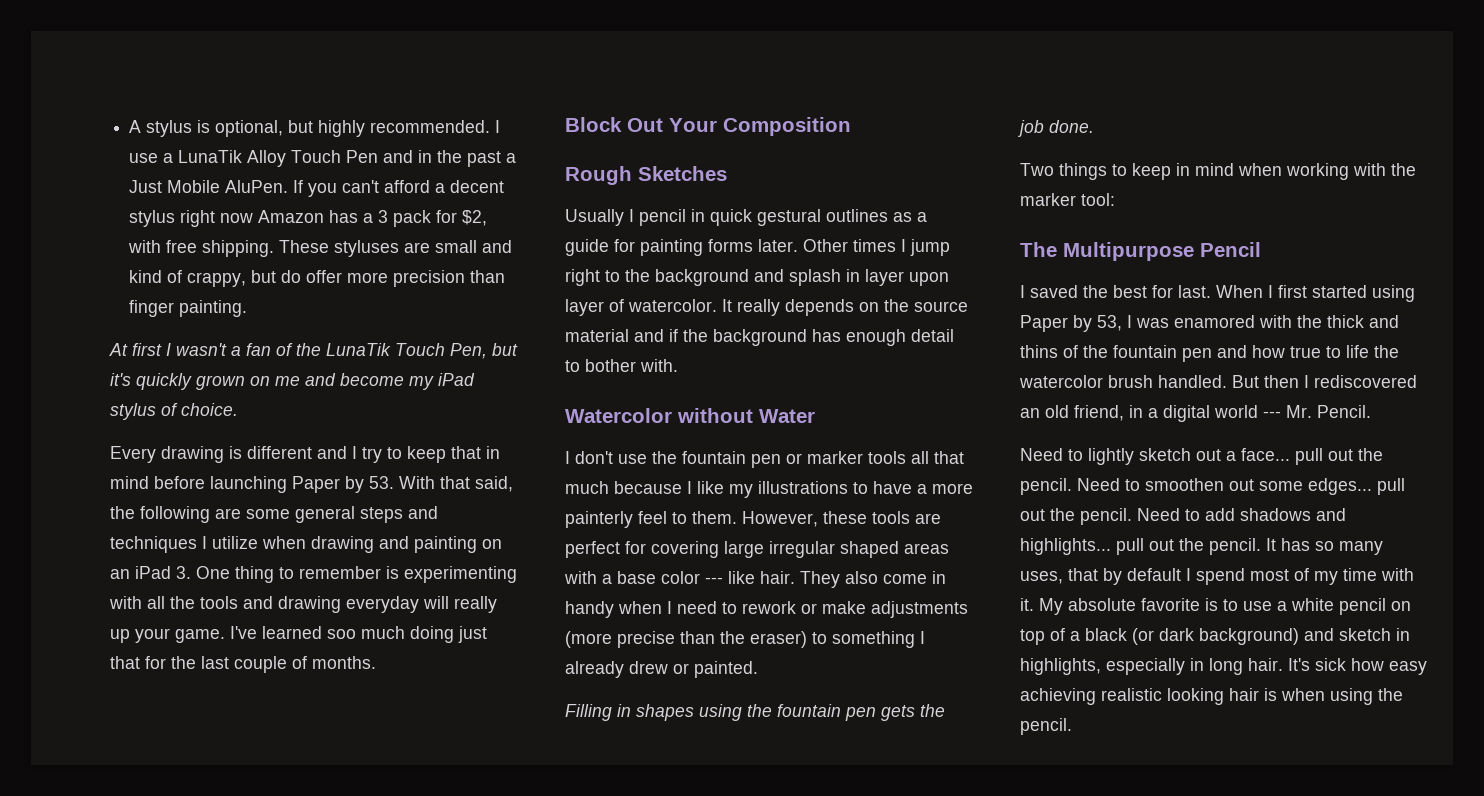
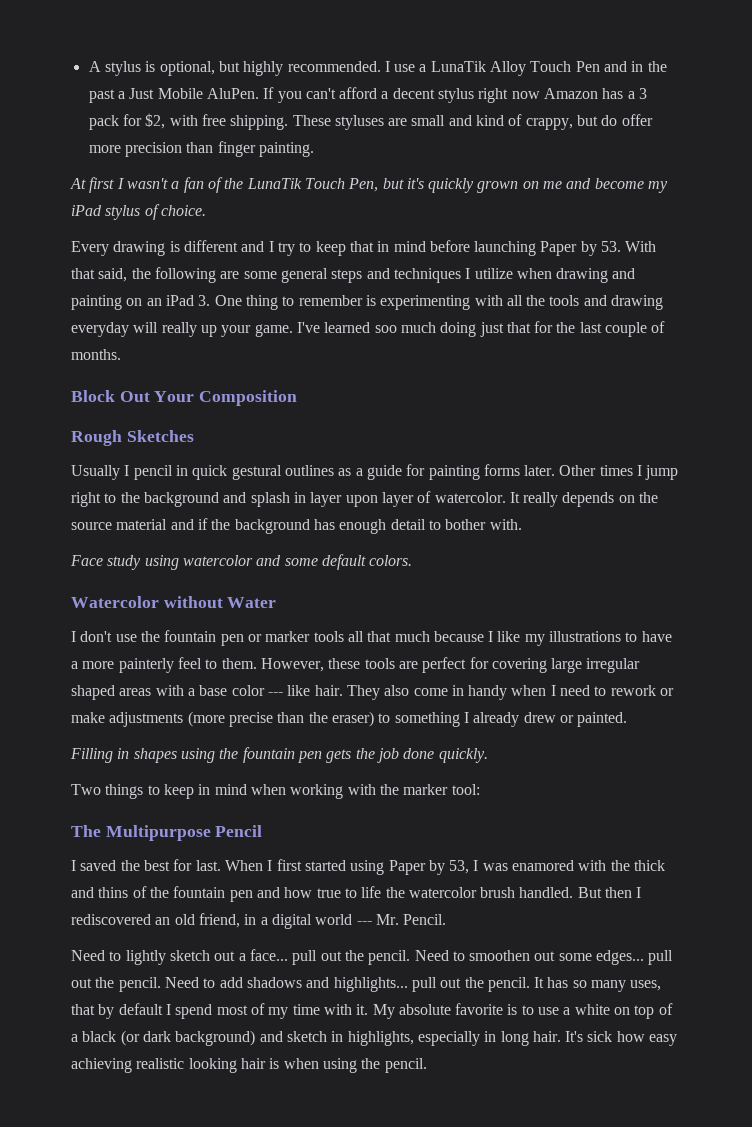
(678, 365) none -> [70,554,413,570] // Face study using watercolor and some default colors.
[1049,120,1094,133] done. -> [403,748,488,763] done quickly.
[1339,598,1386,615] pencil -> (610, 1009) none

